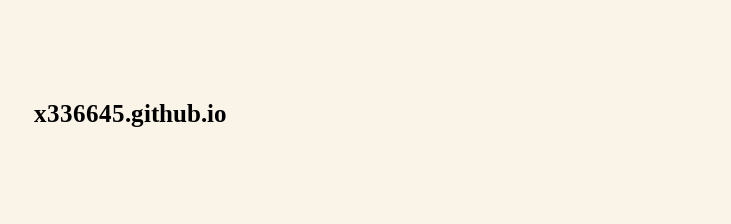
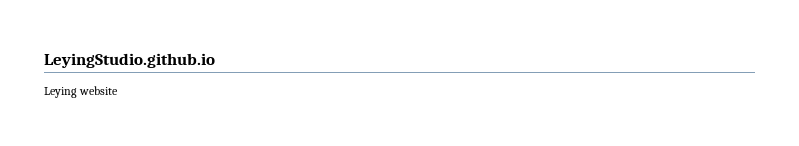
[34,104,227,127] x336645.github.io -> [44,53,215,68] [44,86,119,98] LeyingStudio.github.io // Leying website

